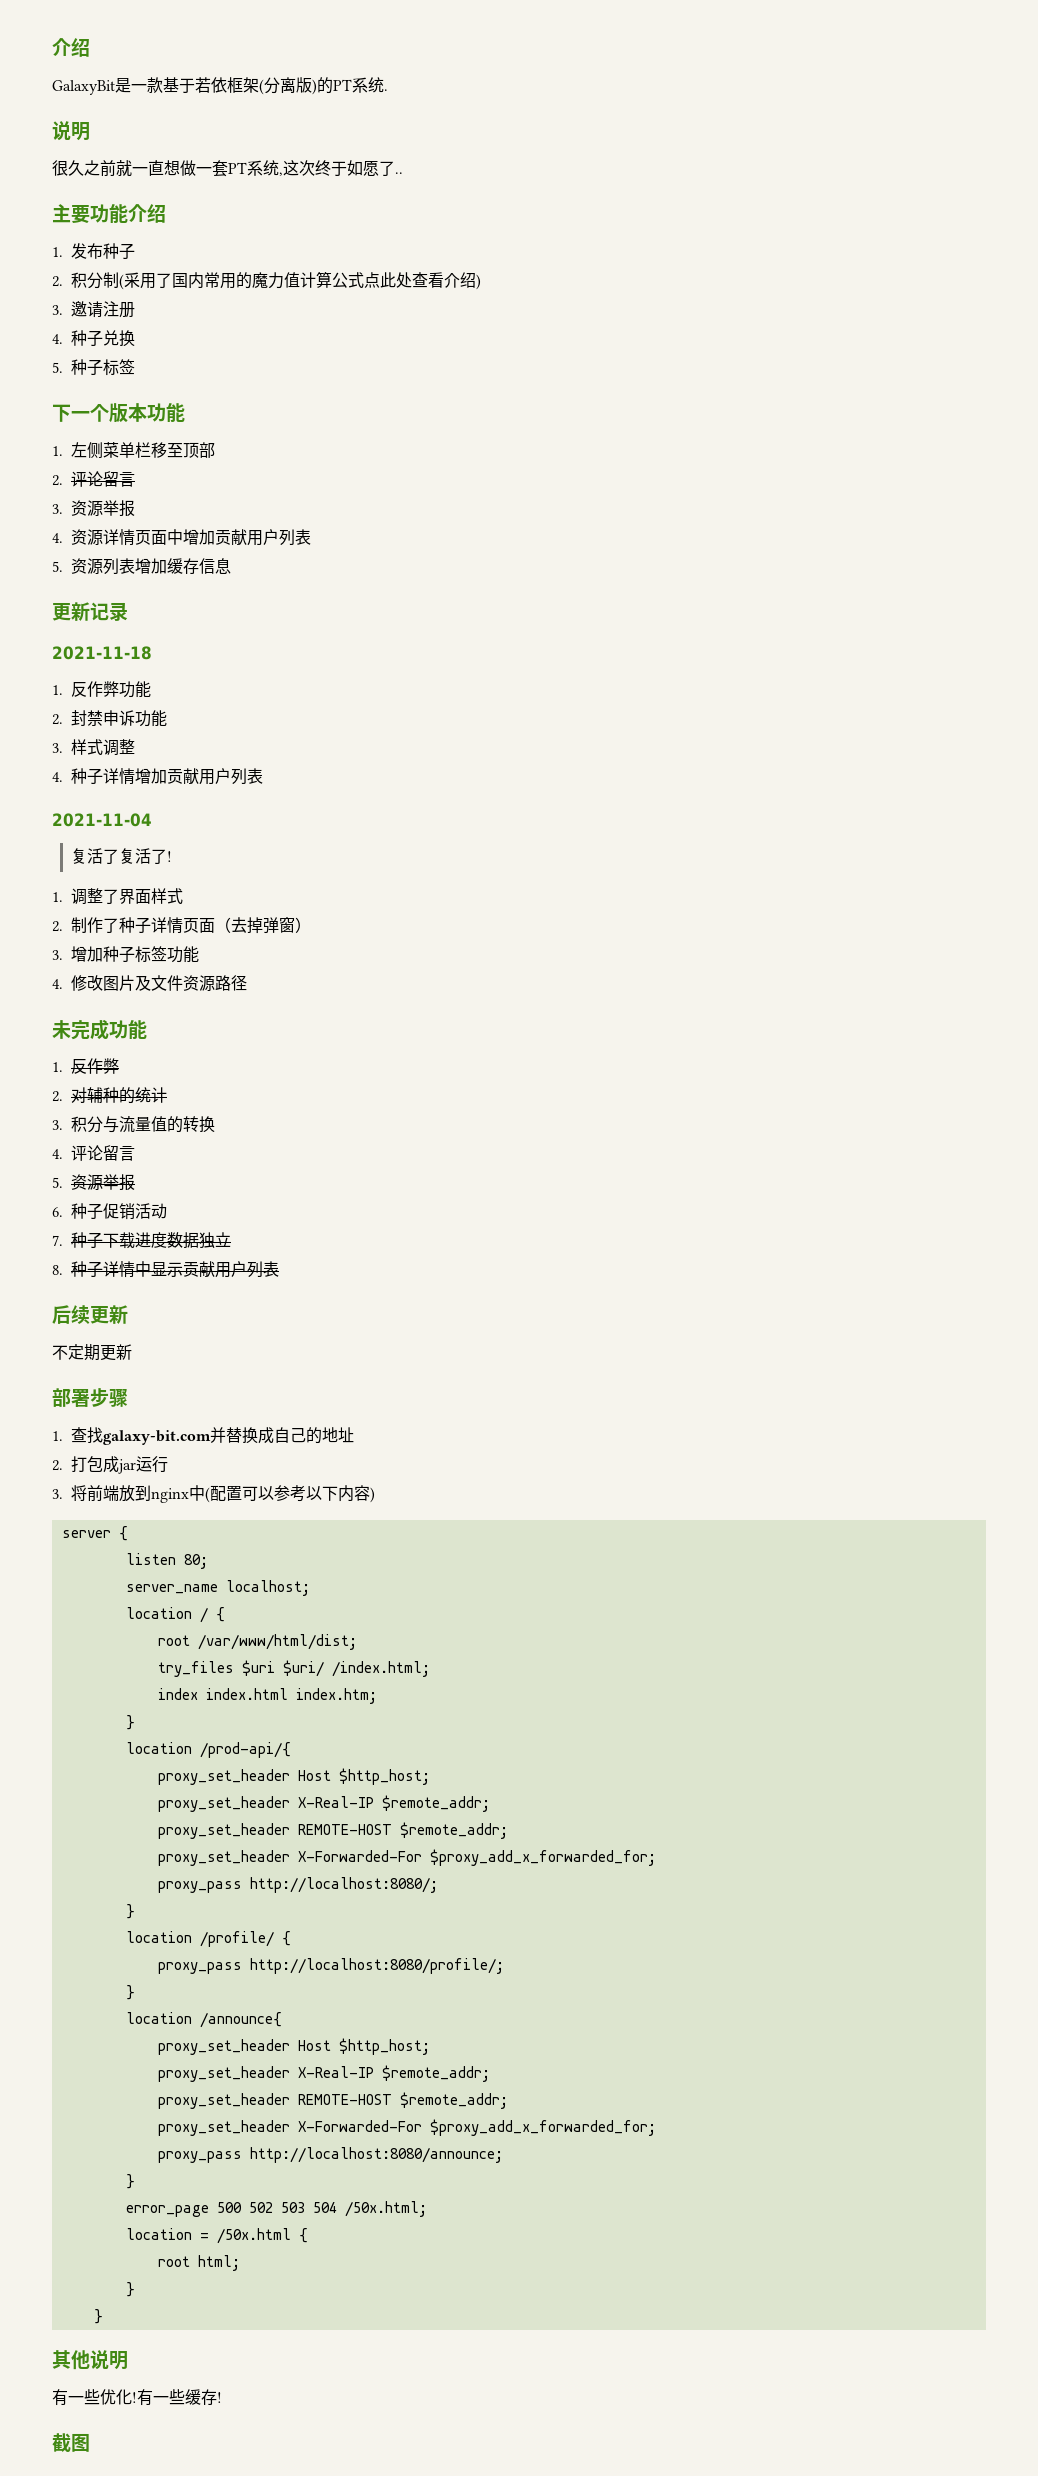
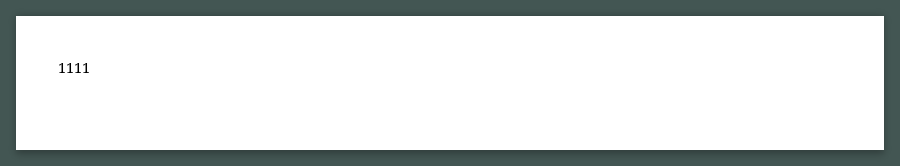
[52,38,90,57] [52,77,388,95] [52,121,90,141] [52,160,403,177] [52,204,166,224] [52,243,136,260] [52,271,482,290] [52,301,136,318] [52,330,136,347] [52,359,136,376] [52,403,185,423] [52,442,216,459] [52,471,136,487] [52,500,136,517] [52,529,312,546] [52,558,232,575] [52,602,128,621] [52,646,152,660] [52,681,152,698] [52,710,168,727] [52,739,136,756] [52,768,264,785] [52,813,152,827] [71,848,173,864] [52,888,184,905] [52,917,312,934] [52,946,200,963] [52,975,248,992] [52,1019,147,1040] [52,1058,120,1074] [52,1087,168,1104] [52,1116,216,1133] [52,1145,136,1161] [52,1174,136,1191] [52,1203,168,1220] [52,1232,232,1249] [52,1261,280,1278] [52,1305,128,1324] [52,1344,132,1361] [52,1388,128,1407] [52,1427,355,1445] [52,1456,169,1474] [52,1485,376,1503] [61,1526,128,1541] [125,1553,208,1569] [125,1580,310,1596] [125,1607,225,1623] [157,1634,357,1650] [157,1660,430,1677] [157,1688,377,1704] [125,1715,135,1730] [125,1742,291,1758] [157,1768,430,1785] [157,1795,490,1812] [157,1822,508,1839] [157,1849,656,1866] [157,1877,438,1893] [125,1904,135,1919] [125,1931,291,1947] [157,1958,504,1974] [125,1985,135,2000] [125,2012,282,2028] [157,2038,430,2055] [157,2065,490,2082] [157,2092,508,2109] [157,2119,656,2136] [157,2147,503,2163] [125,2174,135,2189] [125,2201,427,2217] [125,2228,308,2244] [157,2255,240,2271] [125,2282,135,2297] [93,2309,103,2324] [52,2350,128,2370] [52,2389,222,2406] [52,2433,90,2452] 介绍 // GalaxyBit是一款基于若依框架(分离版)的PT系统. // 说明 // 很久之前就一直想做一套PT系统,这次终于如愿了.. // 主要功能介绍 // 1.发布种子 // 2.积分制(采用了国内常用的魔力值计算公式点此处查看介绍) // 3.邀请注册 // 4.种子兑换 // 5.种子标签 // 下一个版本功能 // 1.左侧菜单栏移至顶部 // 2.评论留言 // 3.资源举报 // 4.资源详情页面中增加贡献用户列表 // 5.资源列表增加缓存信息 // 更新记录 // 2021-11-18 // 1.反作弊功能 // 2.封禁申诉功能 // 3.样式调整 // 4.种子详情增加贡献用户列表 // 2021-11-04 // 复活了复活了! // 1.调整了界面样式 // 2.制作了种子详情页面（去掉弹窗） // 3.增加种子标签功能 // 4.修改图片及文件资源路径 // 未完成功能 // 1.反作弊 // 2.对辅种的统计 // 3.积分与流量值的转换 // 4.评论留言 // 5.资源举报 // 6.种子促销活动 // 7.种子下载进度数据独立 // 8.种子详情中显示贡献用户列表 // 后续更新 // 不定期更新 // 部署步骤 // 1.查找galaxy-bit.com并替换成自己的地址 // 2.打包成jar运行 // 3.将前端放到nginx中(配置可以参考以下内容) // server { // listen 80; // server_name localhost; // location / { // root /var/www/html/dist; // try_files $uri $uri/ /index.html; // index index.html index.htm; // } // location /prod-api/{ // proxy_set_header Host $http_host; // proxy_set_header X-Real-IP $remote_addr; // proxy_set_header REMOTE-HOST $remote_addr; // proxy_set_header X-Forwarded-For $proxy_add_x_forwarded_for; // proxy_pass http://localhost:8080/; // } // location /profile/ { // proxy_pass http://localhost:8080/profile/; // } // location /announce{ // proxy_set_header Host $http_host; // proxy_set_header X-Real-IP $remote_addr; // proxy_set_header REMOTE-HOST $remote_addr; // proxy_set_header X-Forwarded-For $proxy_add_x_forwarded_for; // proxy_pass http://localhost:8080/announce; // } // error_page 500 502 503 504 /50x.html; // location = /50x.html { // root html; // } // } // 其他说明 // 有一些优化!有一些缓存! // 截图 -> [58,63,90,73] 1111

